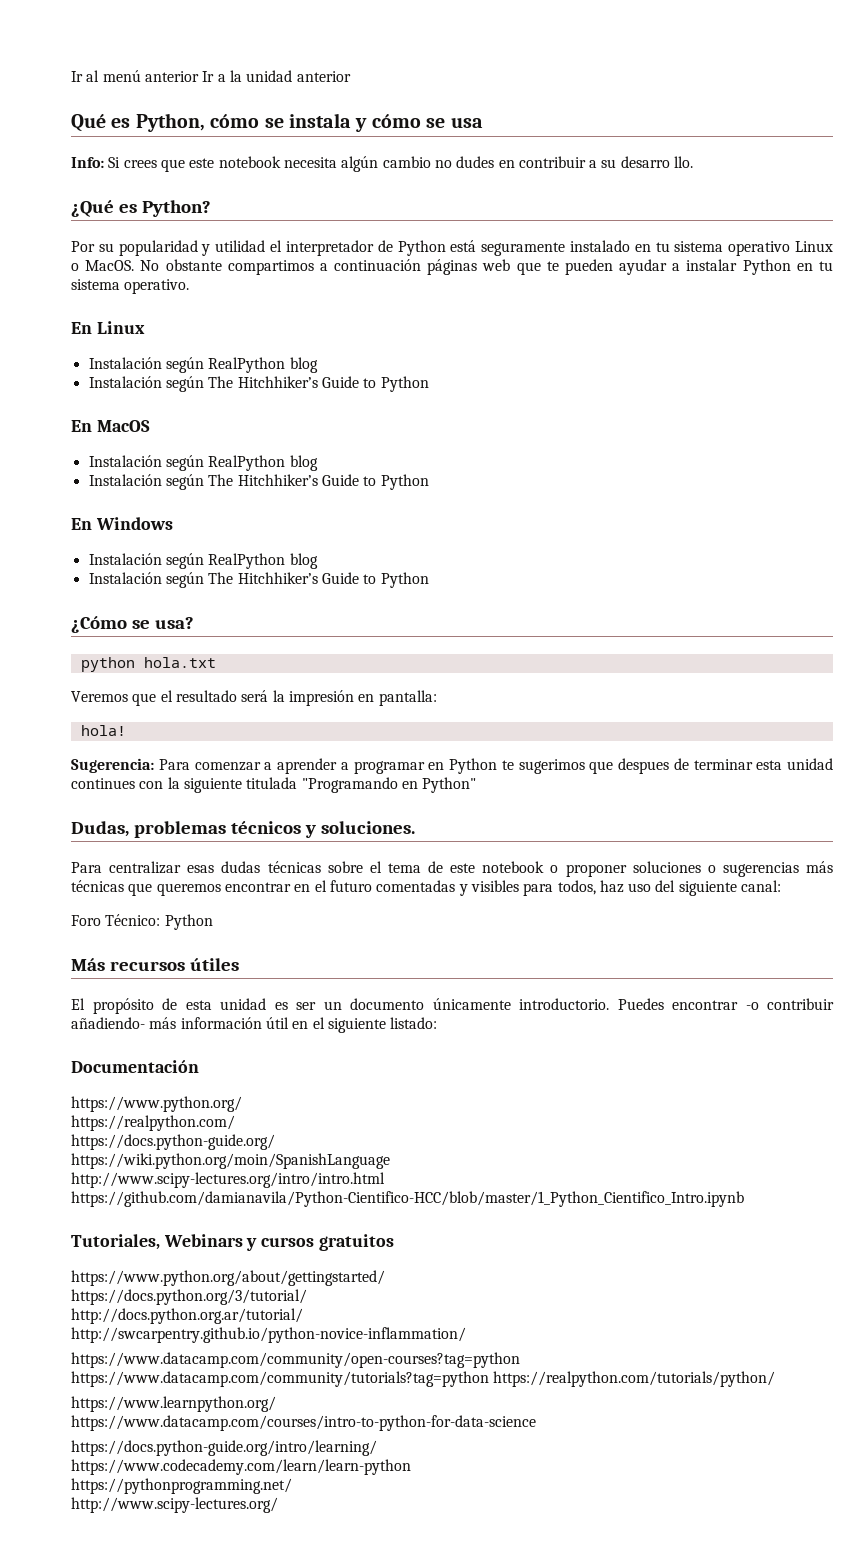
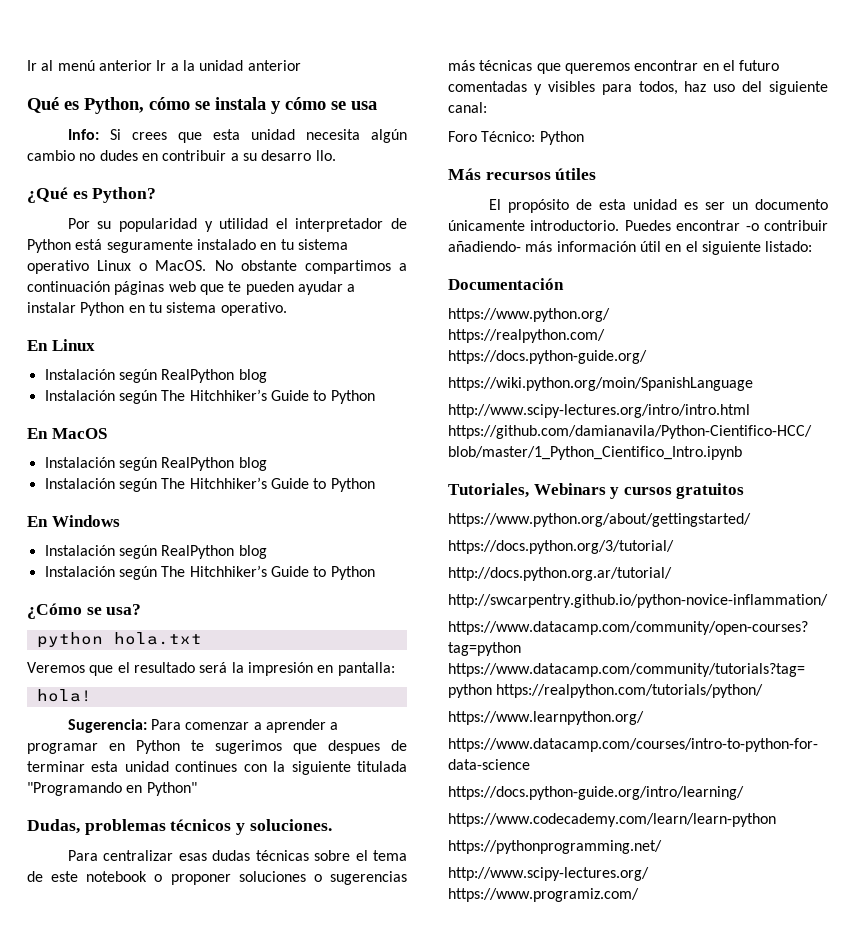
[189,156,281,168] este notebook -> [212,129,295,140] esta unidad
(278, 1505) none -> [448,888,639,902] https://www.programiz.com/

